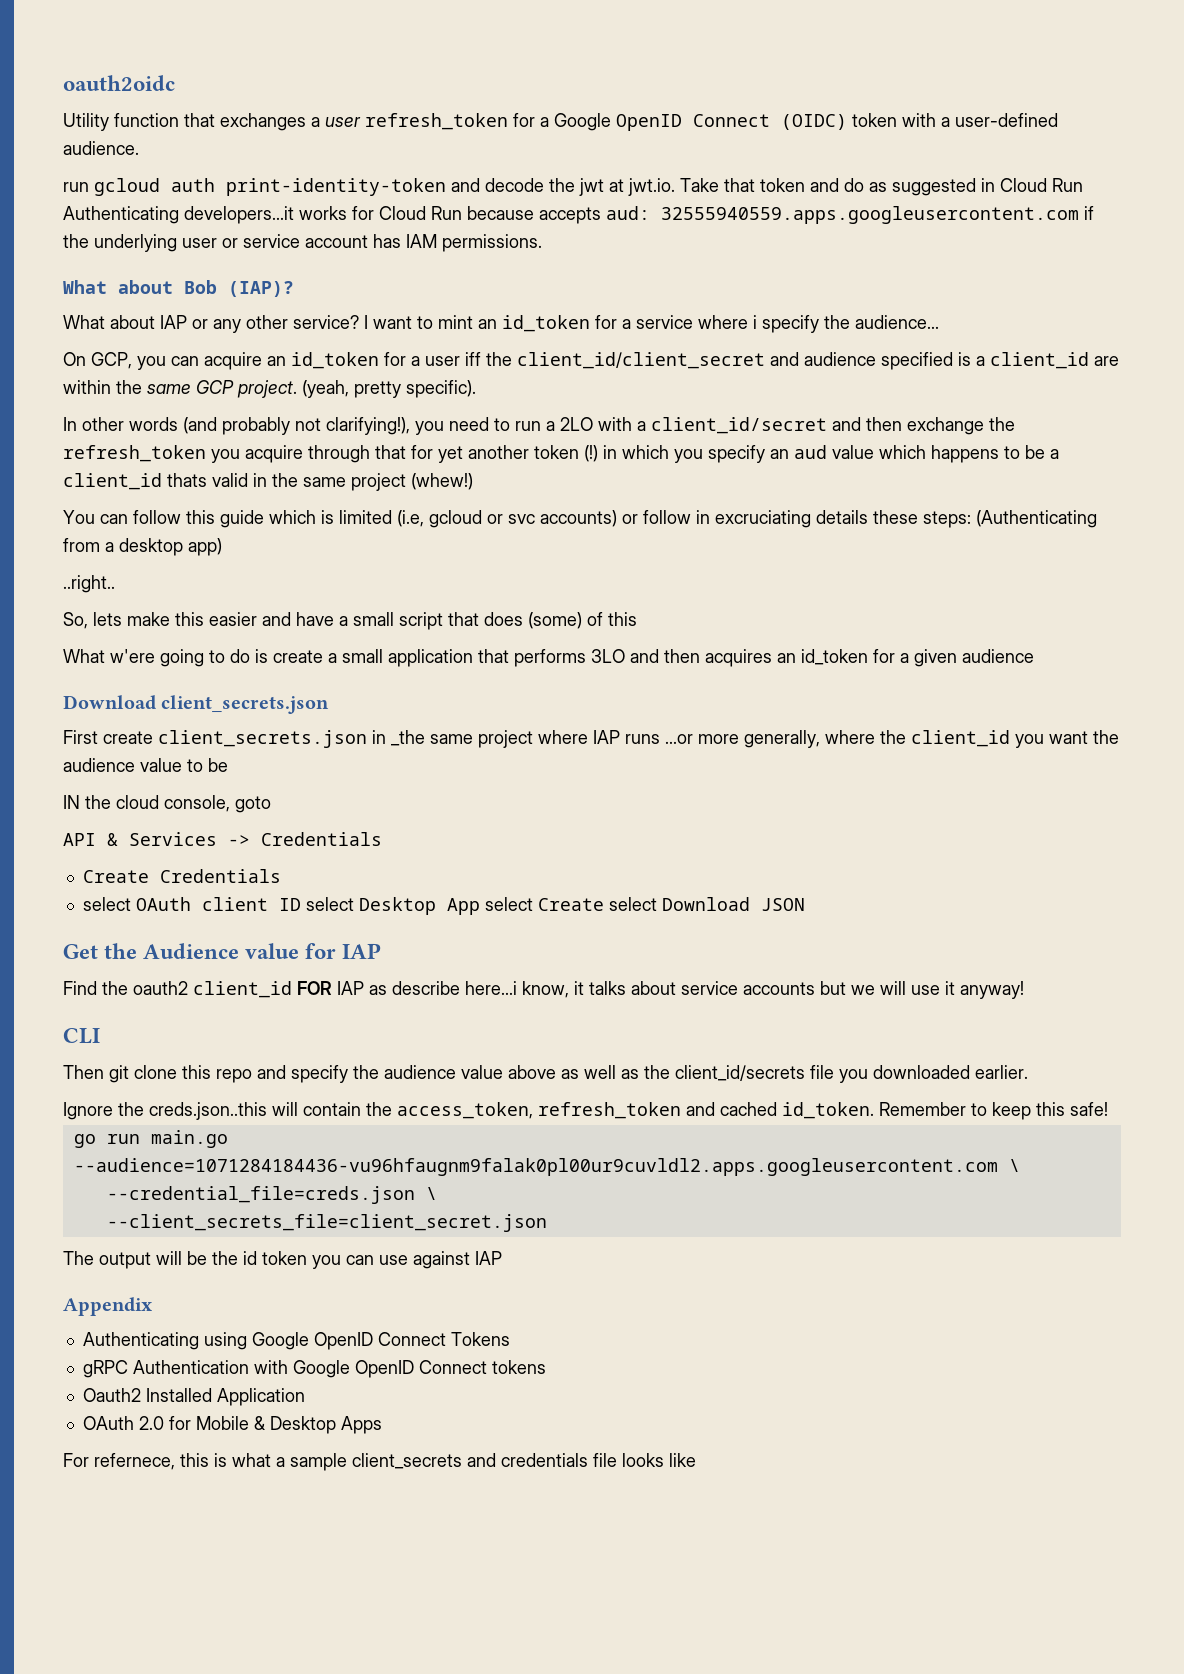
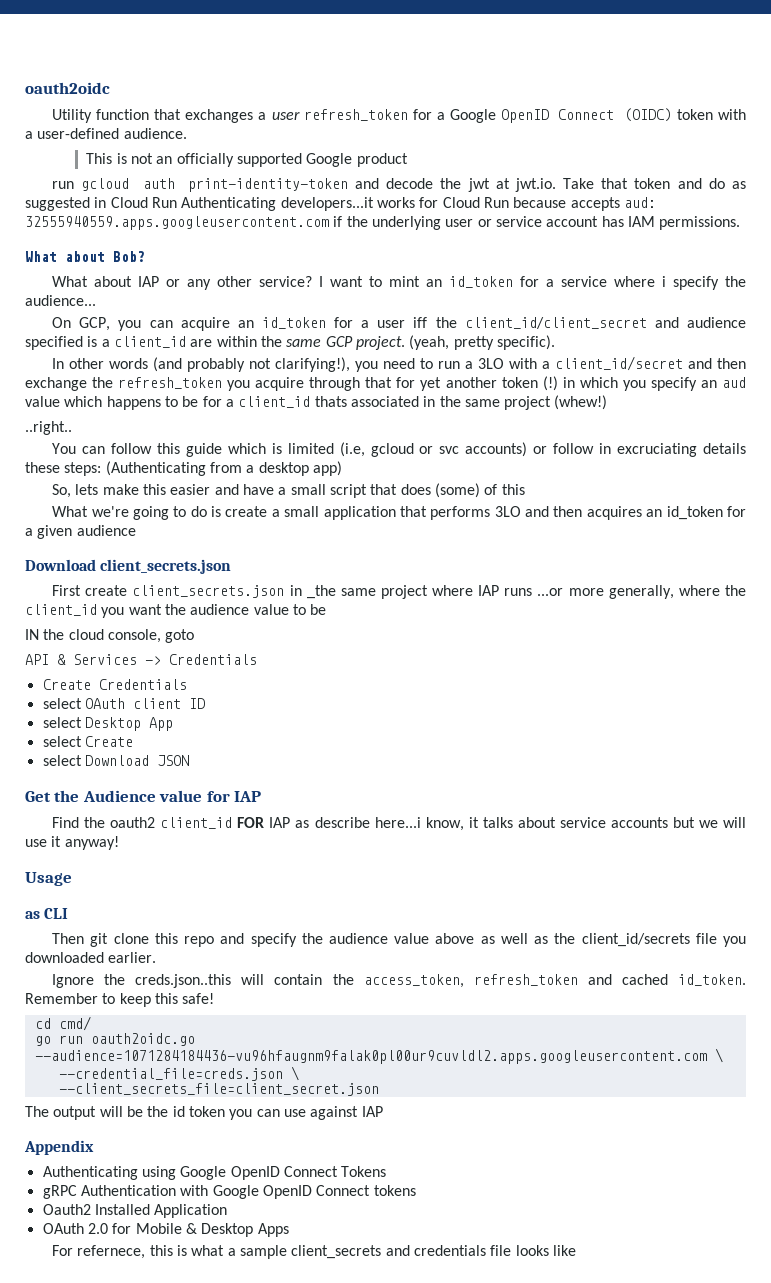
(139, 148) none -> [86,153,408,167] // This is not an officially supported Google product
[184,280,294,297] Bob (IAP)? -> [113,251,145,262] Bob?
[560,417,593,431] 2LO -> [478,358,505,369] 3LO
(1045, 452) none -> [202,396,222,407] for
[212,473,248,487] valid -> [350,396,419,407] associated
(473, 481) none -> [25,421,72,435] // ..right..
[63,575,115,593] // ..right.. -> (342, 468) none
[110,649,155,663] w'ere -> [91,506,129,517] we're
(301, 904) none -> (205, 703) //
(480, 906) none -> (173, 724) //
(604, 904) none -> (133, 741) //
(1024, 990) none -> [25,872,72,886] [25,911,40,919] Usage // as
(1108, 1109) none -> [34,1016,91,1031] // cd cmd/
[150,1130,228,1148] main.go -> [90,1033,195,1046] oauth2oidc.go

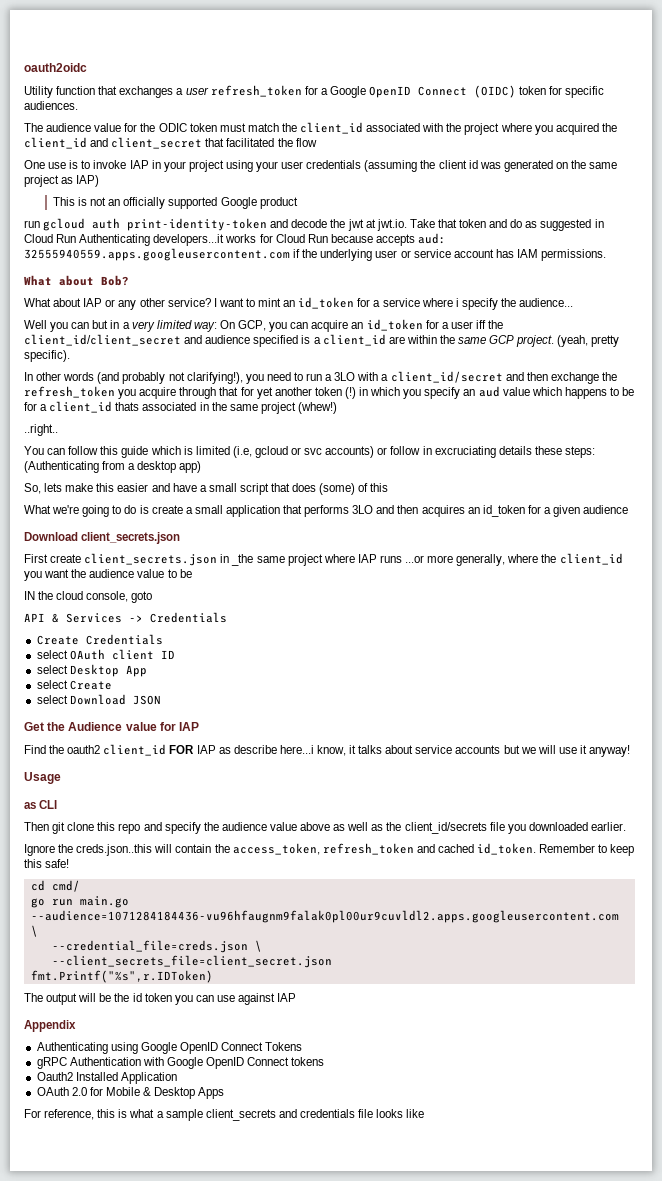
[717,109,746,120] [25,128,187,139] with a user-defined audience. -> [549,86,605,98] [24,101,78,110] [24,122,617,135] [24,137,317,149] [24,160,618,172] [24,175,100,187] for specific audiences. // The audience value for the ODIC token must match the client_id associated with the project where you acquired the client_id and client_secret that facilitated the flow // One use is to invoke IAP in your project using your user credentials (assuming the client id was generated on the same project as IAP)
(96, 300) none -> [24,320,217,332] Well you can but in a very limited way:
[90,1033,195,1046] oauth2oidc.go -> [79,896,129,908] main.go
(379, 1089) none -> [30,970,213,983] // fmt.Printf("%s",r.IDToken)
[77,1245,146,1259] refernece, -> [44,1109,95,1120] reference,

